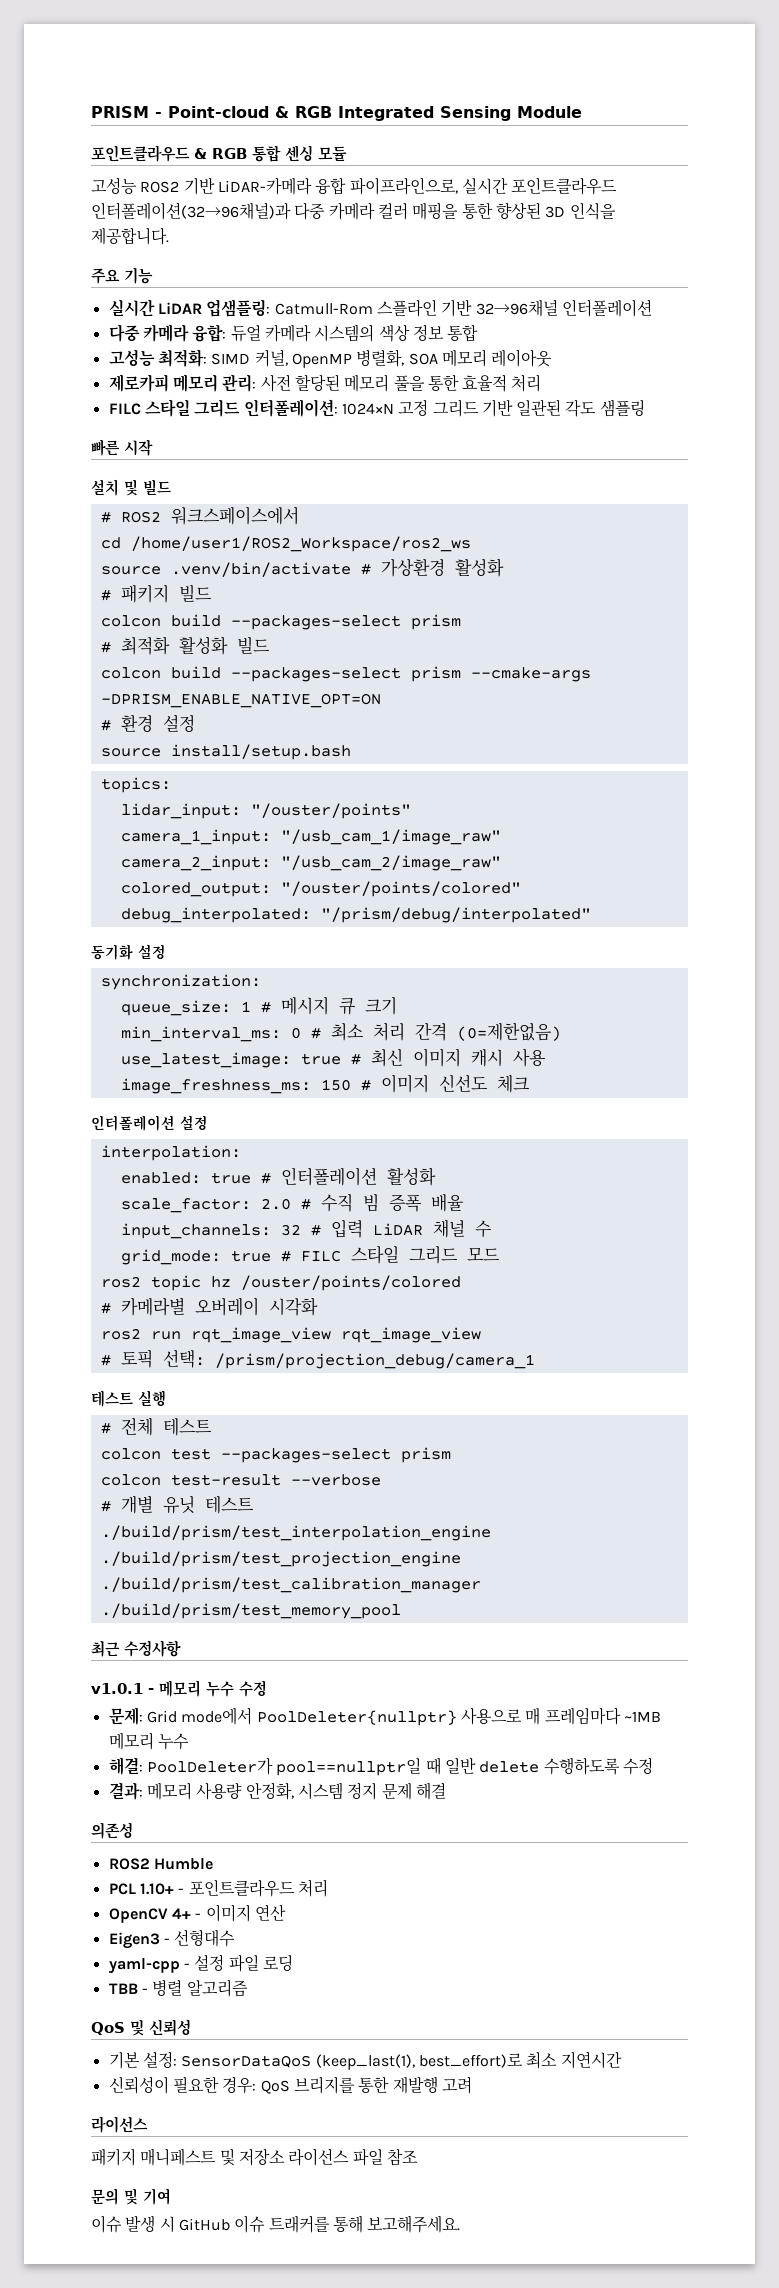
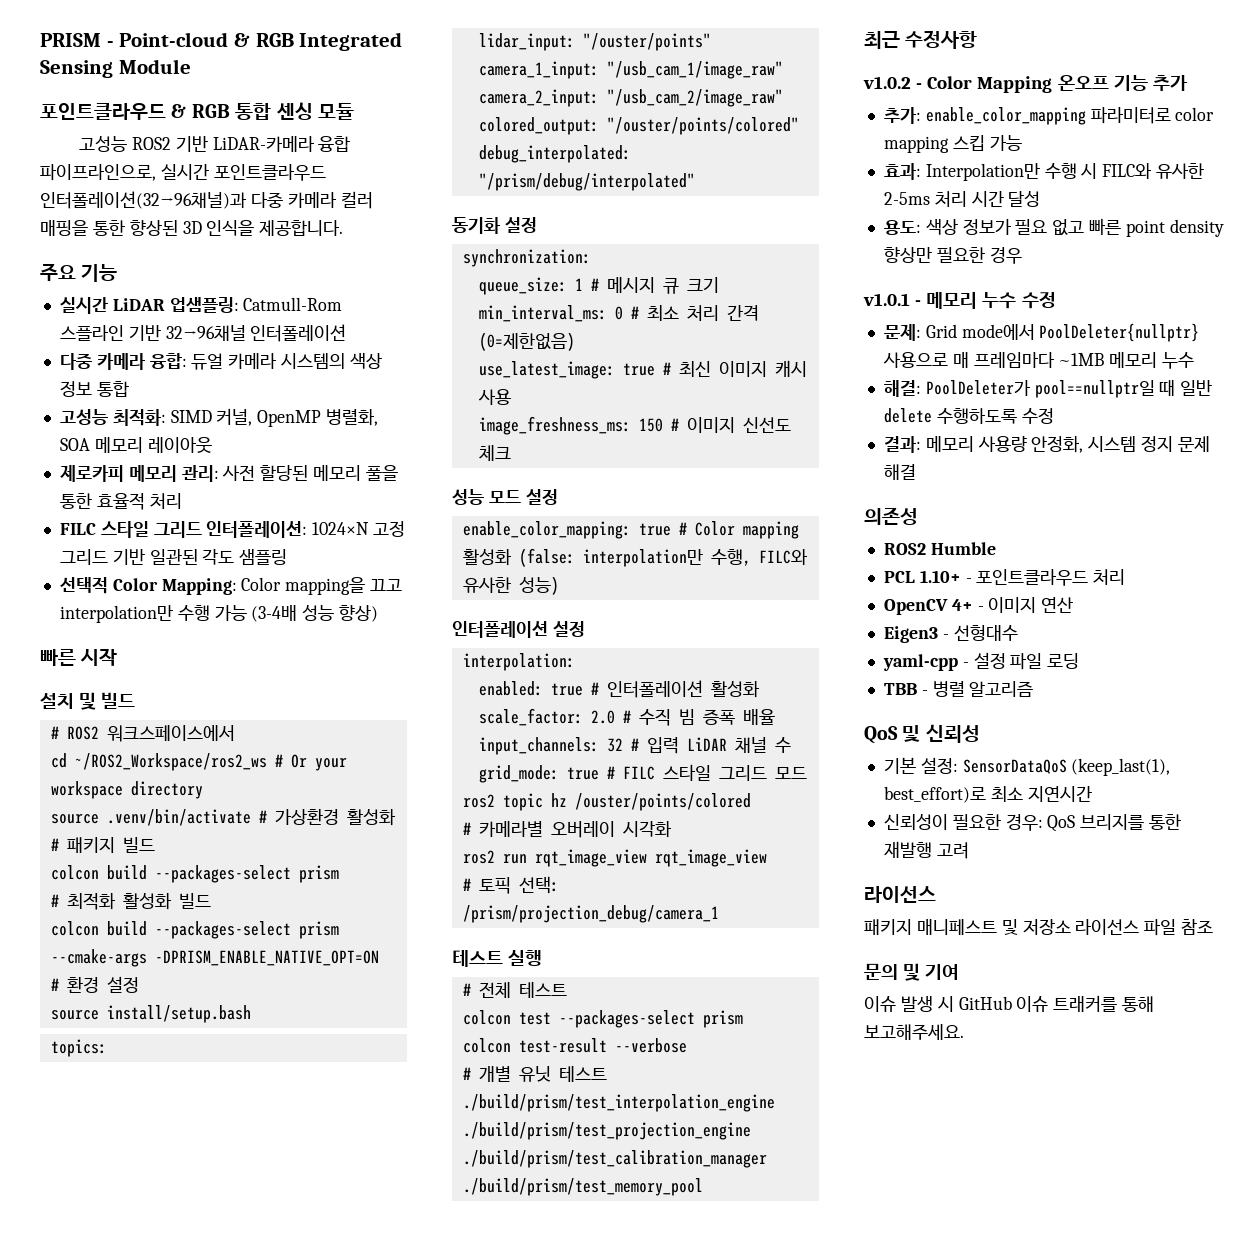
(645, 408) none -> [59,577,403,595] [59,605,379,623] // 선택적 Color Mapping: Color mapping을 끄고 interpolation만 수행 가능 (3-4배 성능 향상)
[130,536,471,552] /home/user1/ROS2_Workspace/ros2_ws -> [74,753,347,771] [50,781,203,799] ~/ROS2_Workspace/ros2_ws # Or your workspace directory
(530, 1083) none -> [452,489,558,505] [462,521,799,539] [462,548,808,567] [462,576,559,595] // 성능 모드 설정 // enable_color_mapping: true # Color mapping 활성화 (false: interpolation만 수행, FILC와 유사한 성능)
(181, 1648) none -> [863,75,1187,93] [883,107,1215,125] [883,135,1022,153] [883,163,1205,181] [883,191,1041,207] [883,218,1224,237] [883,247,1022,264] // v1.0.2 - Color Mapping 온오프 기능 추가 // 추가: enable_color_mapping 파라미터로 color mapping 스킵 가능 // 효과: Interpolation만 수행 시 FILC와 유사한 2-5ms 처리 시간 달성 // 용도: 색상 정보가 필요 없고 빠른 point density 향상만 필요한 경우

